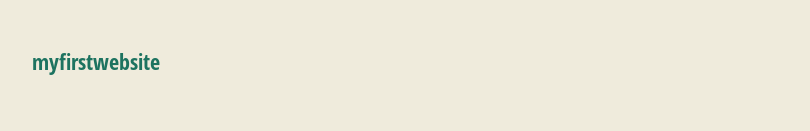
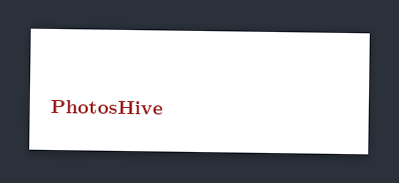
[32,53,160,75] myfirstwebsite -> [50,99,163,115] PhotosHive

